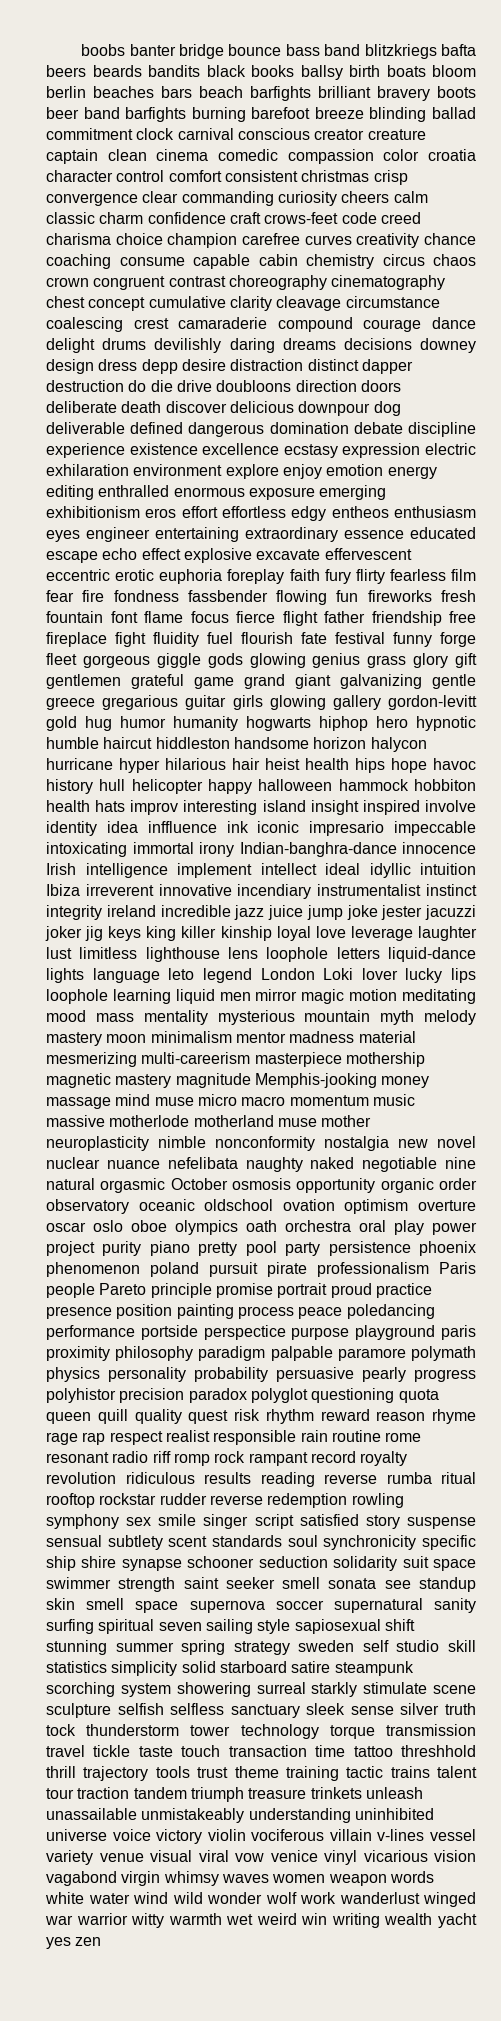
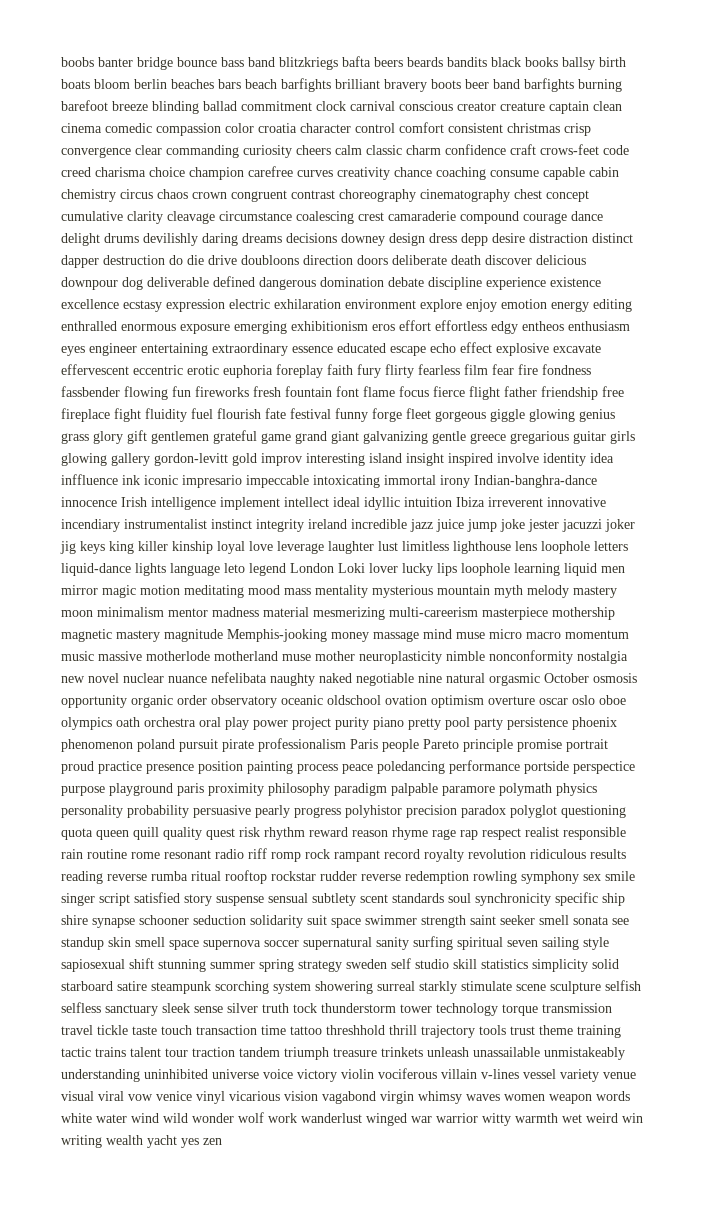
[207,653,243,668] gods -> (525, 415) none
[85,716,476,731] [46,737,427,752] [46,758,476,773] [46,779,476,794] [46,800,126,812] hug humor humanity hogwarts hiphop hero hypnotic humble haircut hiddleston handsome horizon halycon hurricane hyper hilarious hair heist health hips hope havoc history hull helicopter happy halloween hammock hobbiton health hats -> (257, 459) none

